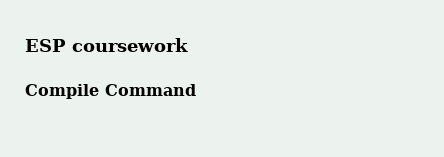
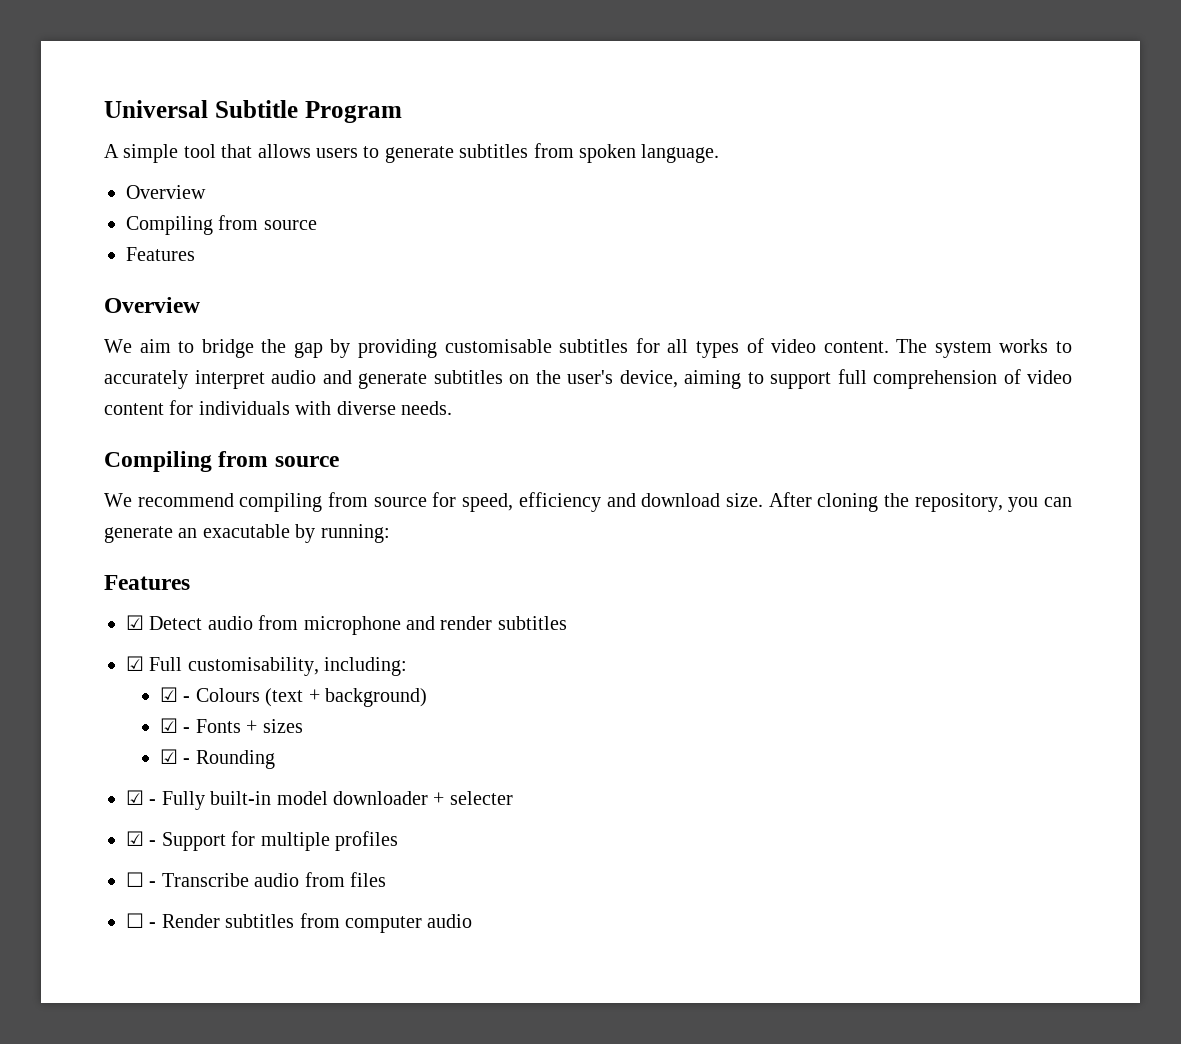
[25,38,188,52] [25,84,196,99] ESP coursework // Compile Command -> [104,100,402,123] [104,143,720,163] [126,185,206,199] [126,215,317,235] [126,247,195,261] [104,297,200,313] [104,338,1072,358] [104,369,1072,389] [104,400,452,415] [104,451,339,472] [104,492,1072,512] [104,524,390,543] [104,575,190,590] [126,615,567,635] [126,656,408,676] [159,687,427,707] [159,718,303,733] [159,749,275,769] [126,790,513,810] [126,831,398,851] [126,872,386,887] [126,913,473,933] Universal Subtitle Program // A simple tool that allows users to generate subtitles from spoken language. // Overview // Compiling from source // Features // Overview // We aim to bridge the gap by providing customisable subtitles for all types of video content. The system works to accurately interpret audio and generate subtitles on the user's device, aiming to support full comprehension of video content for individuals with diverse needs. // Compiling from source // We recommend compiling from source for speed, efficiency and download size. After cloning the repository, you can generate an exacutable by running: // Features // ☑ Detect audio from microphone and render subtitles // ☑ Full customisability, including: // ☑ - Colours (text + background) // ☑ - Fonts + sizes // ☑ - Rounding // ☑ - Fully built-in model downloader + selecter // ☑ - Support for multiple profiles // ☐ - Transcribe audio from files // ☐ - Render subtitles from computer audio

